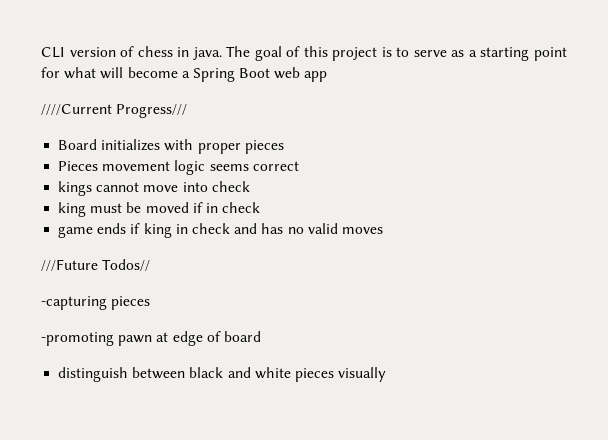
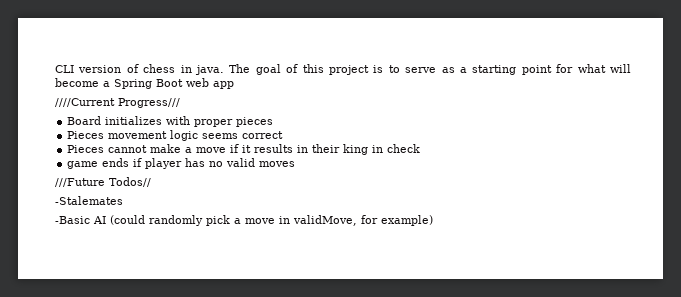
[58,181,250,196] [58,202,203,217] kings cannot move into check // king must be moved if -> [67,144,369,155] Pieces cannot make a move if it results in their king
[143,223,258,238] king in check and -> [145,158,183,169] player
[41,296,151,310] [41,331,261,346] [58,367,387,382] -capturing pieces // -promoting pawn at edge of board // distinguish between black and white pieces visually -> [55,196,123,205] [55,215,433,226] -Stalemates // -Basic AI (could randomly pick a move in validMove, for example)

